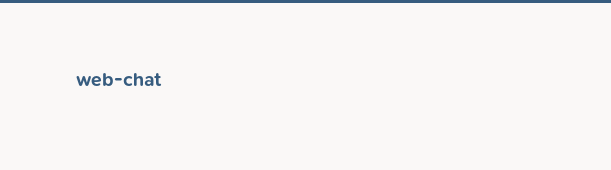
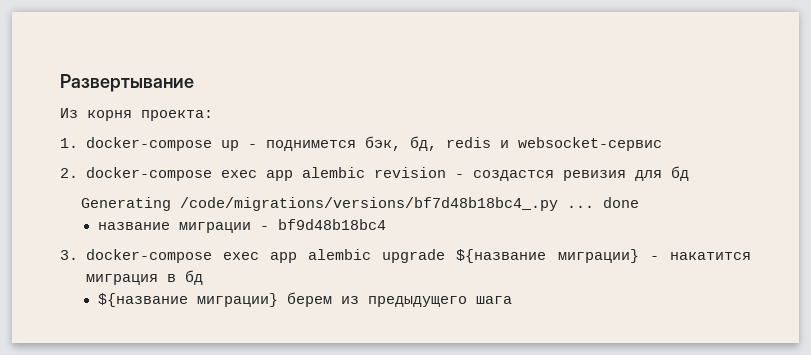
[76,73,162,87] web-chat -> [60,74,194,92] [60,108,213,121] [60,136,662,151] [60,166,689,181] [81,197,640,211] [97,219,386,233] [60,249,751,263] [85,270,203,285] [97,292,512,307] Развертывание // Из корня проекта: // 1. docker-compose up - поднимется бэк, бд, redis и websocket-сервис // 2. docker-compose exec app alembic revision - создастся ревизия для бд // Generating /code/migrations/versions/bf7d48b18bc4_.py ... done // название миграции - bf9d48b18bc4 // 3. docker-compose exec app alembic upgrade ${название миграции} - накатится миграция в бд // ${название миграции} берем из предыдущего шага

